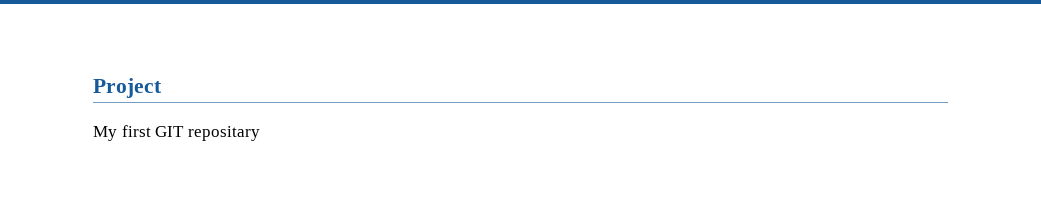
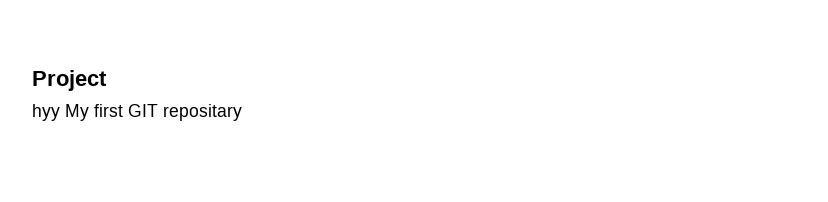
(162, 88) none -> [32,104,60,121] hyy

